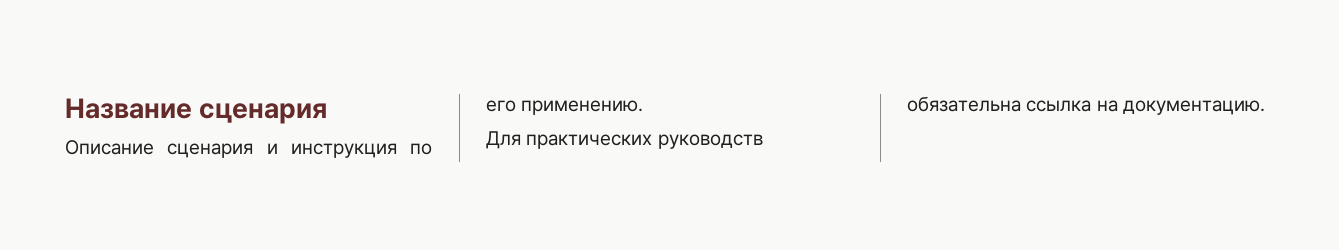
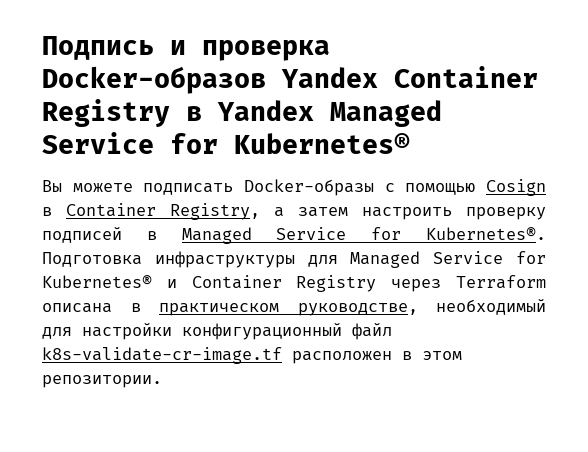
[65,98,328,124] [65,140,432,158] [486,100,644,115] [486,131,763,149] [907,96,1265,115] Название сценария // Описание сценария и инструкция по его применению. // Для практических руководств обязательна ссылка на документацию. -> [42,36,330,61] [42,66,538,94] [42,99,442,127] [42,132,410,154] [42,179,546,196] [42,203,546,220] [42,227,546,244] [42,251,546,268] [42,275,546,292] [42,299,546,316] [42,323,392,340] [42,347,462,364] [42,375,162,388] Подпись и проверка Docker-образов Yandex Container Registry в Yandex Managed Service for Kubernetes® // Вы можете подписать Docker-образы с помощью Cosign в Container Registry, а затем настроить проверку подписей в Managed Service for Kubernetes®. Подготовка инфраструктуры для Managed Service for Kubernetes® и Container Registry через Terraform описана в практическом руководстве, необходимый для настройки конфигурационный файл k8s-validate-cr-image.tf расположен в этом репозитории.

